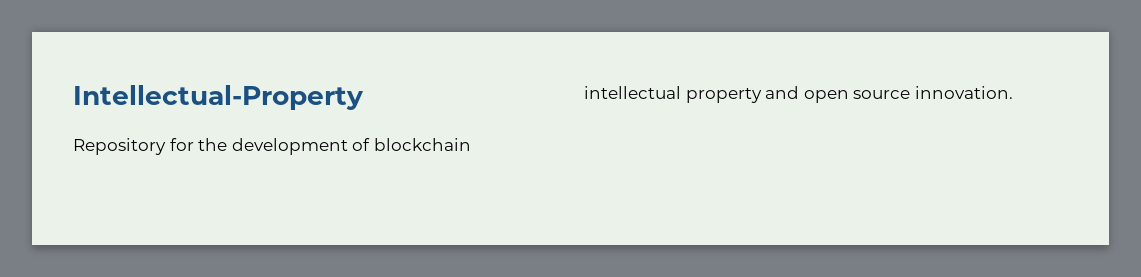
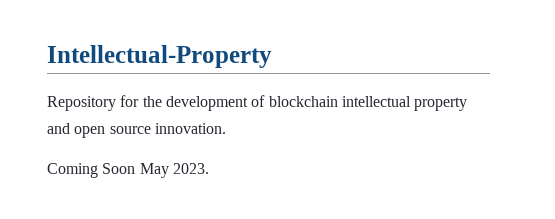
(1013, 92) none -> [47,163,209,178] // Coming Soon May 2023.

